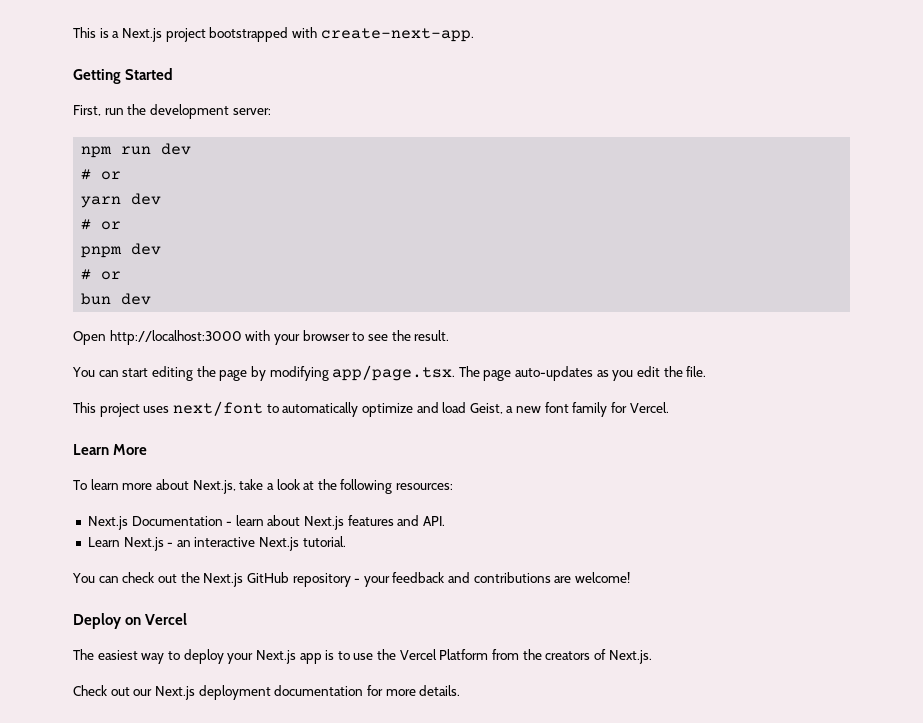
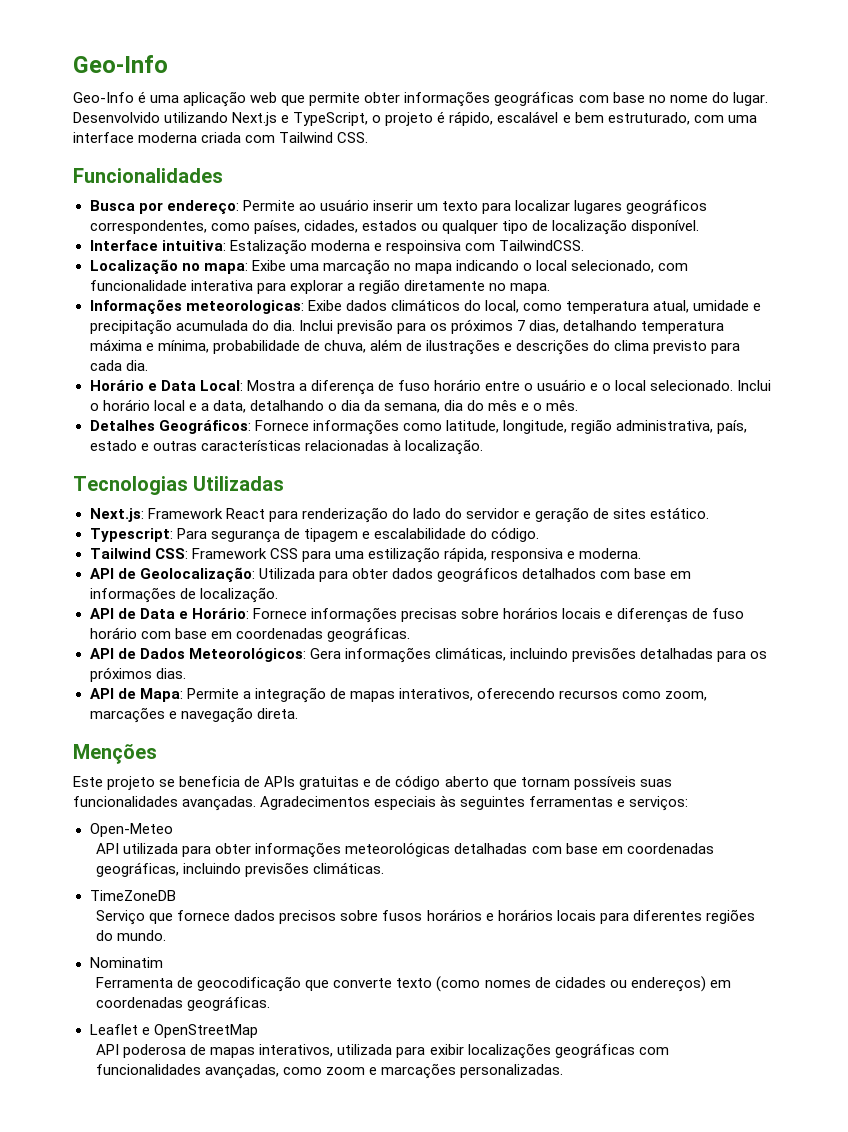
[73,27,474,42] [73,68,174,84] [73,104,271,119] [81,143,192,158] [81,169,122,180] [81,193,162,208] [81,219,122,230] [81,243,162,258] [81,269,122,280] [81,293,152,305] [73,330,450,345] [72,365,707,381] [73,401,669,417] [73,444,148,455] [73,479,454,494] [87,515,446,530] [87,536,346,551] [72,572,631,587] [73,613,188,629] [73,649,652,664] [73,685,461,700] This is a Next.js project bootstrapped with create-next-app. // Getting Started // First, run the development server: // npm run dev // # or // yarn dev // # or // pnpm dev // # or // bun dev // Open http://localhost:3000 with your browser to see the result. // You can start editing the page by modifying app/page.tsx. The page auto-updates as you edit the file. // This project uses next/font to automatically optimize and load Geist, a new font family for Vercel. // Learn More // To learn more about Next.js, take a look at the following resources: // Next.js Documentation - learn about Next.js features and API. // Learn Next.js - an interactive Next.js tutorial. // You can check out the Next.js GitHub repository - your feedback and contributions are welcome! // Deploy on Vercel // The easiest way to deploy your Next.js app is to use the Vercel Platform from the creators of Next.js. // Check out our Next.js deployment documentation for more details. -> [73,55,168,73] [73,91,768,107] [73,111,757,126] [73,132,369,143] [73,168,223,183] [89,199,708,214] [89,219,699,235] [89,239,584,255] [89,259,689,275] [89,279,550,294] [89,299,762,314] [89,319,725,335] [89,339,741,355] [89,360,148,371] [89,379,772,395] [89,399,579,413] [89,419,747,435] [89,439,483,455] [73,476,285,495] [89,507,710,523] [89,527,539,543] [89,547,642,563] [89,567,692,582] [89,587,278,603] [89,607,745,623] [89,627,410,642] [89,647,768,663] [89,667,186,682] [89,687,708,703] [89,707,298,723] [73,744,157,764] [73,775,672,790] [73,795,689,811] [89,823,173,837] [96,842,714,858] [96,862,385,877] [89,890,176,901] [96,909,755,925] [96,930,167,941] [89,957,163,968] [96,976,731,992] [96,996,271,1011] [89,1024,258,1038] [96,1043,669,1059] [96,1063,564,1079] Geo-Info // Geo-Info é uma aplicação web que permite obter informações geográficas com base no nome do lugar. Desenvolvido utilizando Next.js e TypeScript, o projeto é rápido, escalável e bem estruturado, com uma interface moderna criada com Tailwind CSS. // Funcionalidades // Busca por endereço: Permite ao usuário inserir um texto para localizar lugares geográficos correspondentes, como países, cidades, estados ou qualquer tipo de localização disponível. // Interface intuitiva: Estalização moderna e respoinsiva com TailwindCSS. // Localização no mapa: Exibe uma marcação no mapa indicando o local selecionado, com funcionalidade interativa para explorar a região diretamente no mapa. // Informações meteorologicas: Exibe dados climáticos do local, como temperatura atual, umidade e precipitação acumulada do dia. Inclui previsão para os próximos 7 dias, detalhando temperatura máxima e mínima, probabilidade de chuva, além de ilustrações e descrições do clima previsto para cada dia. // Horário e Data Local: Mostra a diferença de fuso horário entre o usuário e o local selecionado. Inclui o horário local e a data, detalhando o dia da semana, dia do mês e o mês. // Detalhes Geográficos: Fornece informações como latitude, longitude, região administrativa, país, estado e outras características relacionadas à localização. // Tecnologias Utilizadas // Next.js: Framework React para renderização do lado do servidor e geração de sites estático. // Typescript: Para segurança de tipagem e escalabilidade do código. // Tailwind CSS: Framework CSS para uma estilização rápida, responsiva e moderna. // API de Geolocalização: Utilizada para obter dados geográficos detalhados com base em informações de localização. // API de Data e Horário: Fornece informações precisas sobre horários locais e diferenças de fuso horário com base em coordenadas geográficas. // API de Dados Meteorológicos: Gera informações climáticas, incluindo previsões detalhadas para os próximos dias. // API de Mapa: Permite a integração de mapas interativos, oferecendo recursos como zoom, marcações e navegação direta. // Menções // Este projeto se beneficia de APIs gratuitas e de código aberto que tornam possíveis suas funcionalidades avançadas. Agradecimentos especiais às seguintes ferramentas e serviços: // Open-Meteo // API utilizada para obter informações meteorológicas detalhadas com base em coordenadas geográficas, incluindo previsões climáticas. // TimeZoneDB // Serviço que fornece dados precisos sobre fusos horários e horários locais para diferentes regiões do mundo. // Nominatim // Ferramenta de geocodificação que converte texto (como nomes de cidades ou endereços) em coordenadas geográficas. // Leaflet e OpenStreetMap // API poderosa de mapas interativos, utilizada para exibir localizações geográficas com funcionalidades avançadas, como zoom e marcações personalizadas.

